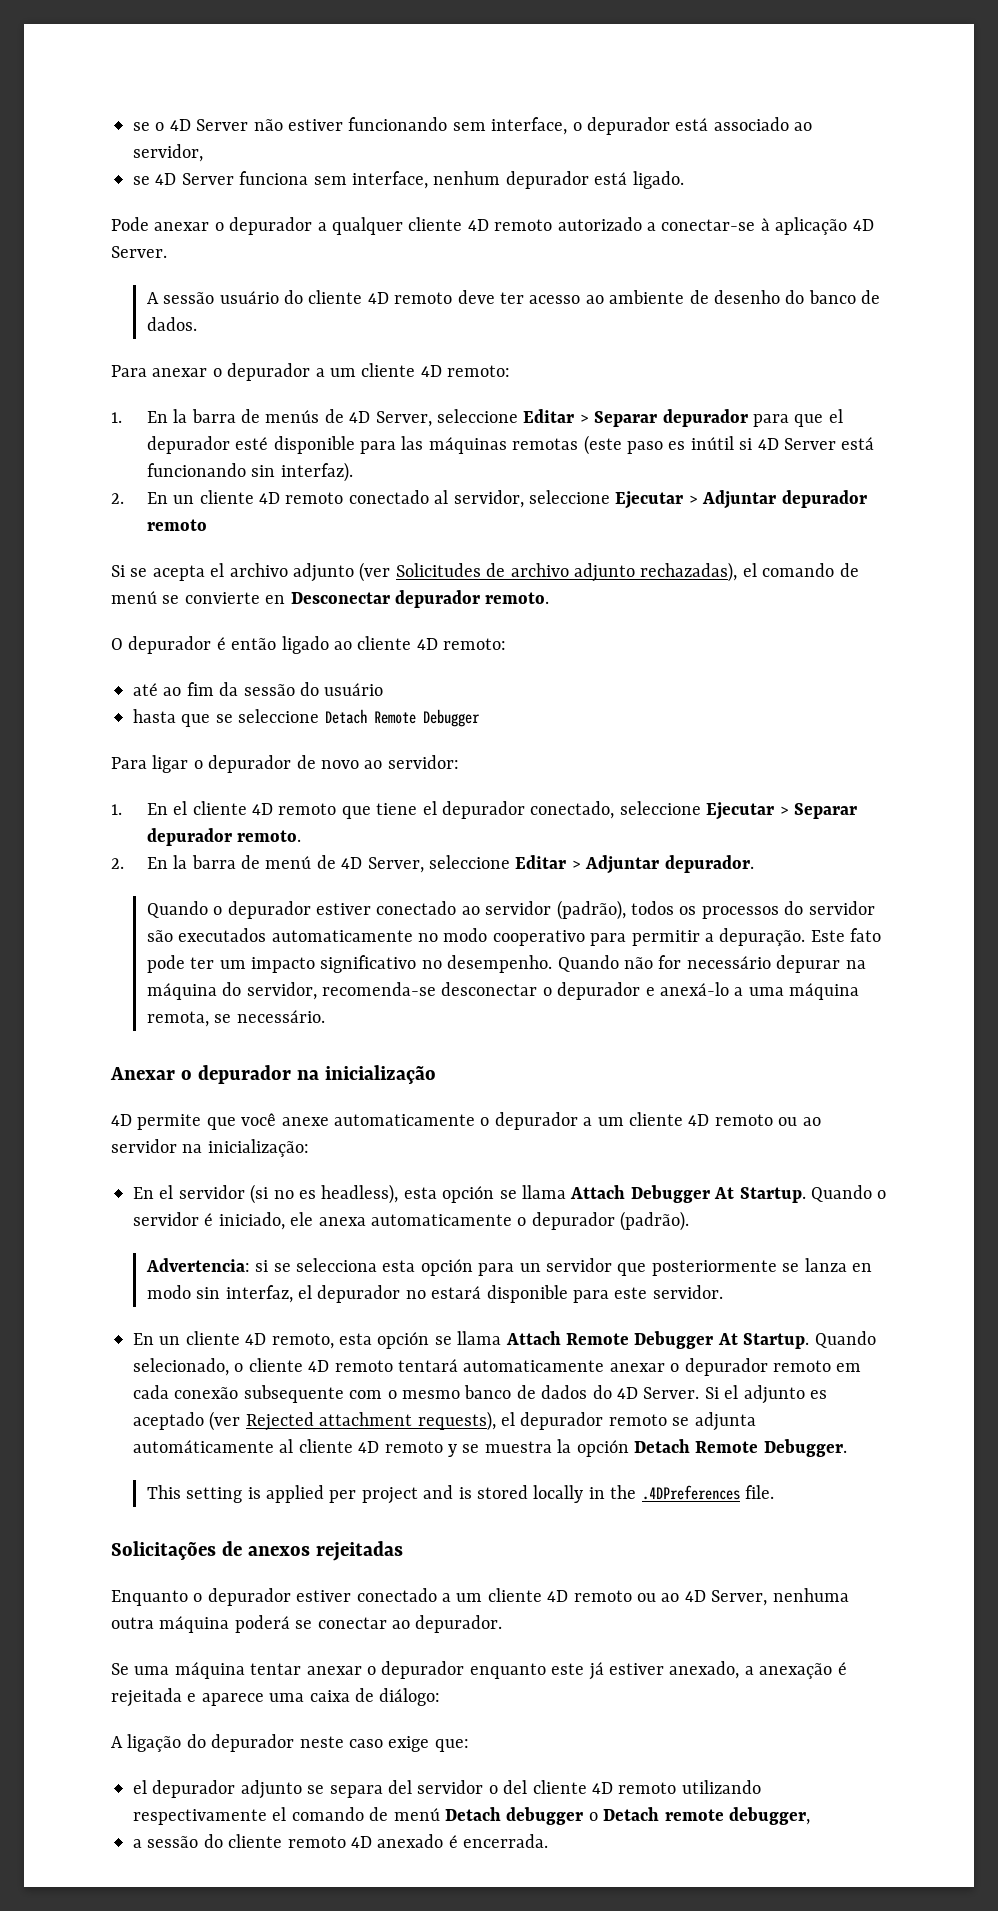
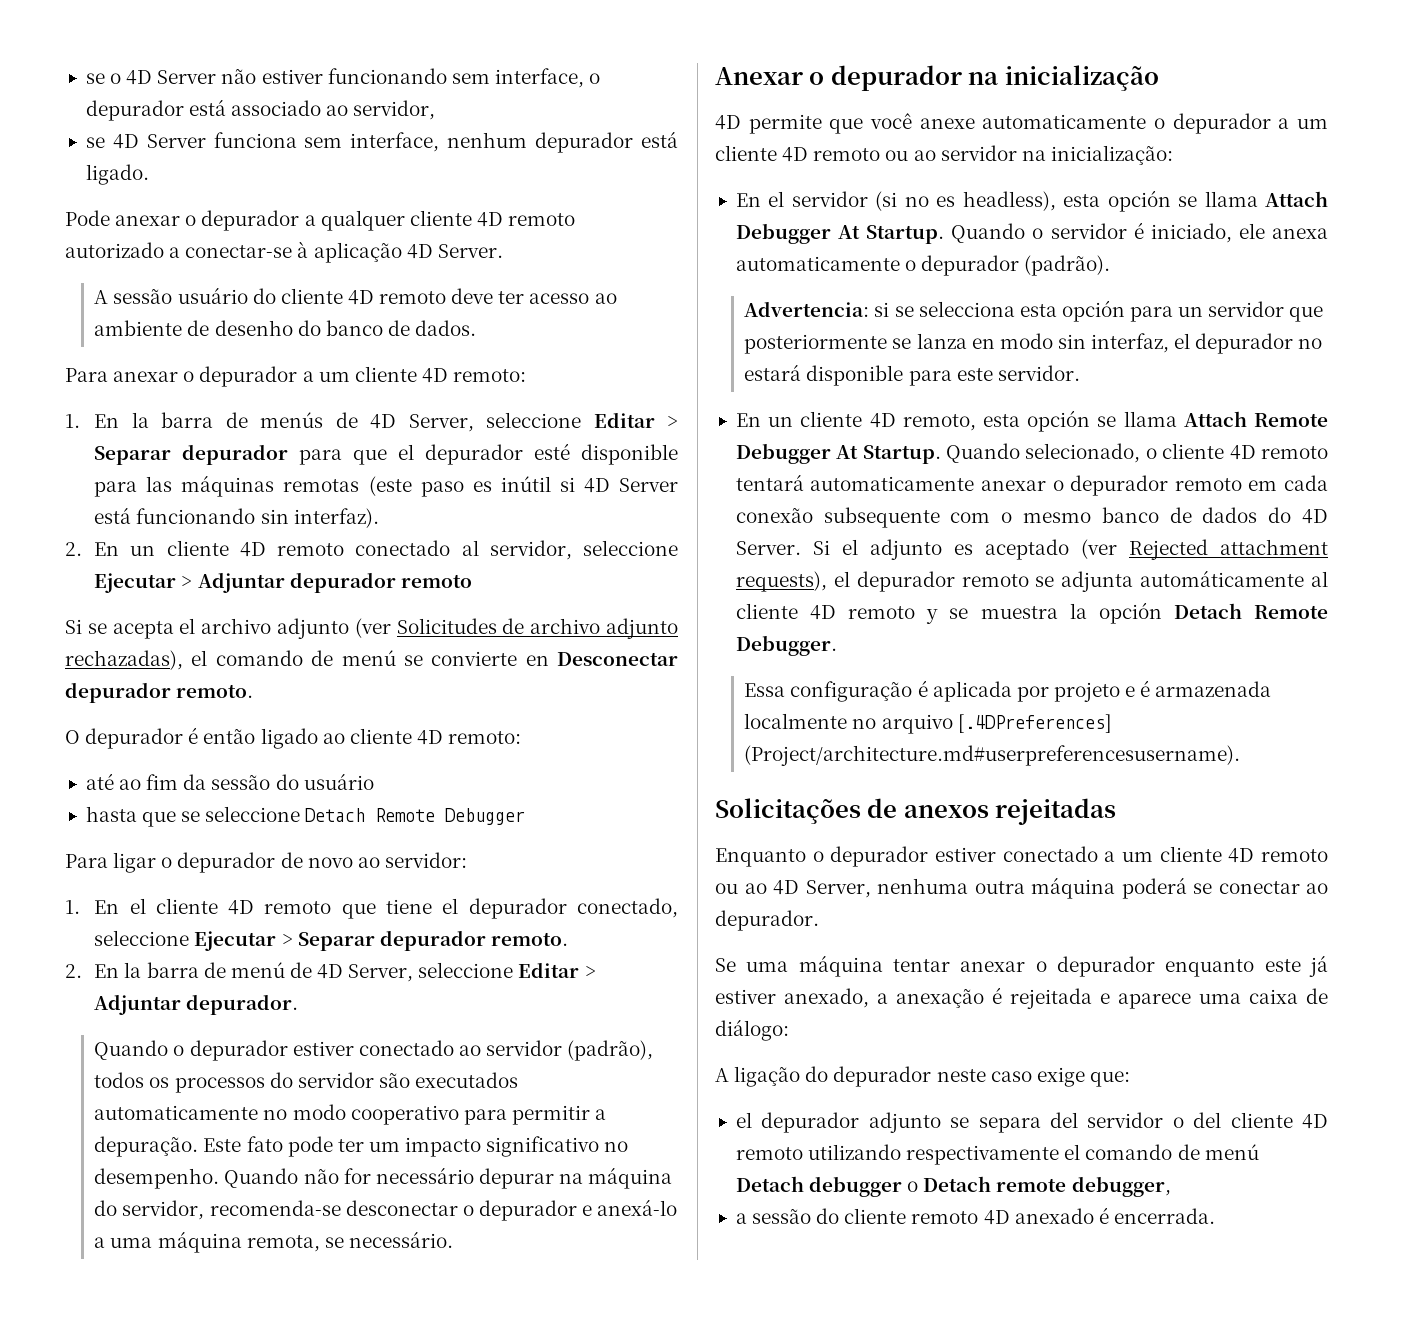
[146,1485,775,1504] This setting is applied per project and is stored locally in the .4DPreferences file. -> [744,680,1272,702] [744,713,1112,734] [744,745,1241,766] Essa configuração é aplicada por projeto e é armazenada localmente no arquivo [.4DPreferences] (Project/architecture.md#userpreferencesusername).

